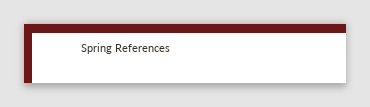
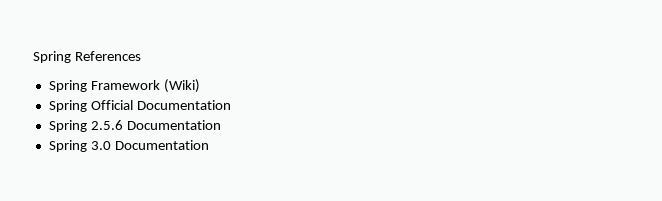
(170, 48) none -> [48,79,200,93] [48,100,231,112] [48,120,221,132] [48,140,209,152] // Spring Framework (Wiki) // Spring Official Documentation // Spring 2.5.6 Documentation // Spring 3.0 Documentation

